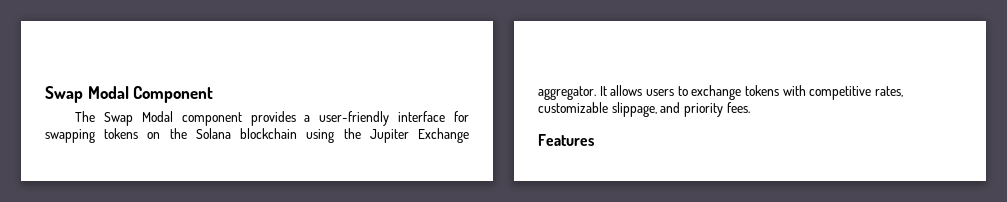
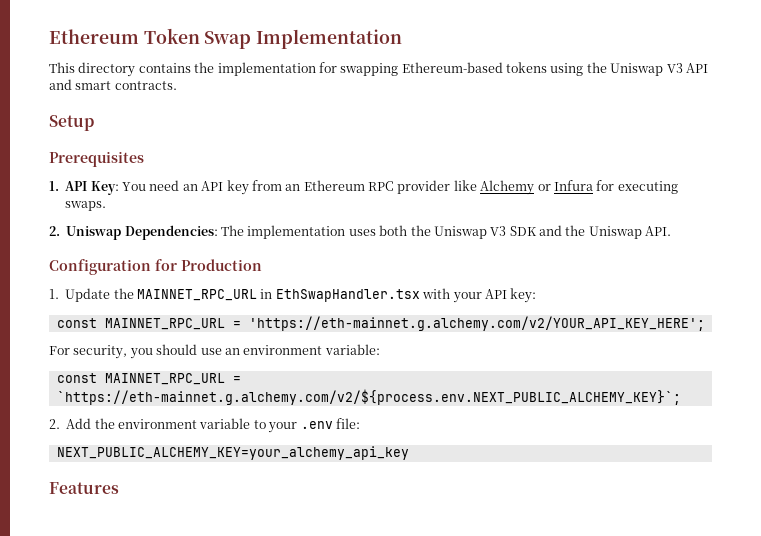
[45,86,214,103] [75,111,469,126] [45,128,470,143] [538,85,903,100] [538,102,750,117] Swap Modal Component // The Swap Modal component provides a user-friendly interface for swapping tokens on the Solana blockchain using the Jupiter Exchange aggregator. It allows users to exchange tokens with competitive rates, customizable slippage, and priority fees. -> [49,28,403,49] [49,62,708,77] [49,79,177,90] [49,115,94,131] [49,151,144,167] [49,180,678,195] [65,201,107,211] [49,225,672,240] [49,259,262,275] [49,288,537,303] [56,316,705,331] [49,344,380,359] [56,373,241,385] [56,389,681,405] [49,418,360,433] [56,446,409,460] Ethereum Token Swap Implementation // This directory contains the implementation for swapping Ethereum-based tokens using the Uniswap V3 API and smart contracts. // Setup // Prerequisites // 1. API Key: You need an API key from an Ethereum RPC provider like Alchemy or Infura for executing swaps. // 2. Uniswap Dependencies: The implementation uses both the Uniswap V3 SDK and the Uniswap API. // Configuration for Production // 1. Update the MAINNET_RPC_URL in EthSwapHandler.tsx with your API key: // const MAINNET_RPC_URL = 'https://eth-mainnet.g.alchemy.com/v2/YOUR_API_KEY_HERE'; // For security, you should use an environment variable: // const MAINNET_RPC_URL = `https://eth-mainnet.g.alchemy.com/v2/${process.env.NEXT_PUBLIC_ALCHEMY_KEY}`; // 2. Add the environment variable to your .env file: // NEXT_PUBLIC_ALCHEMY_KEY=your_alchemy_api_key

